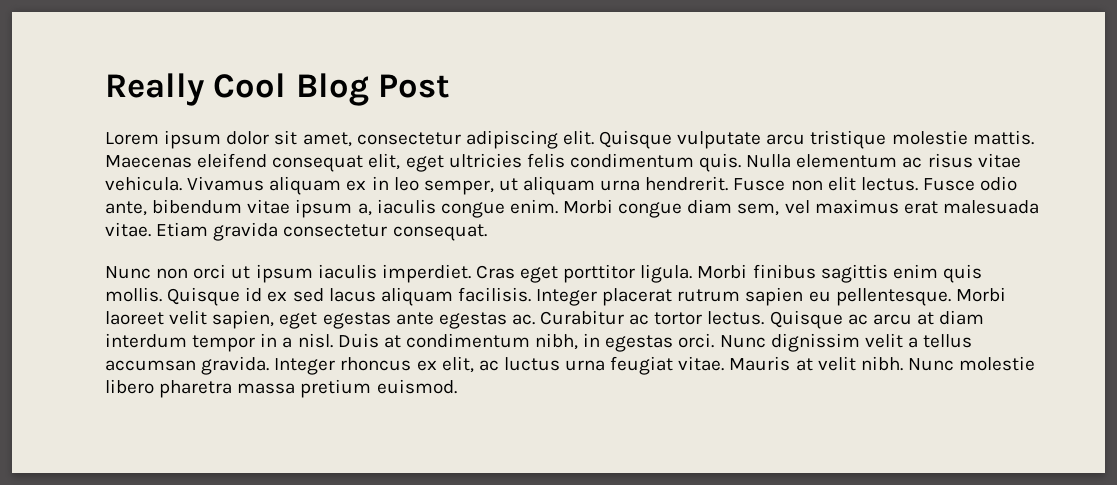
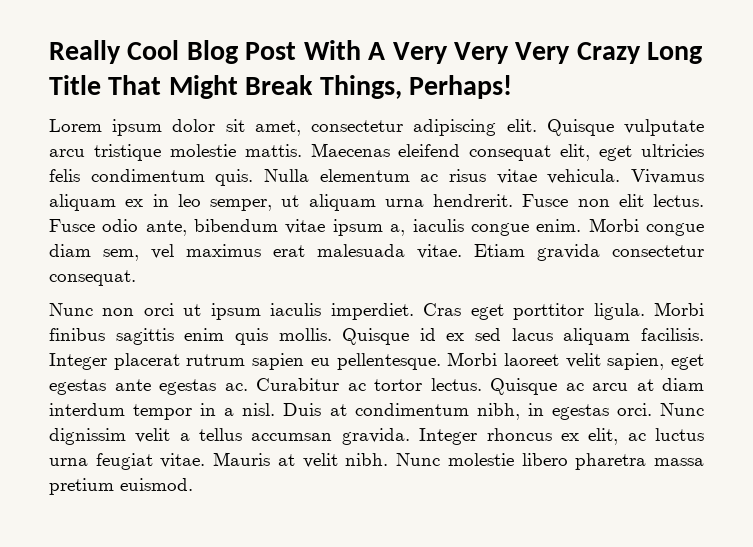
(450, 86) none -> [303,40,703,64] [49,75,513,99] With A Very Very Very Crazy Long Title That Might Break Things, Perhaps!

